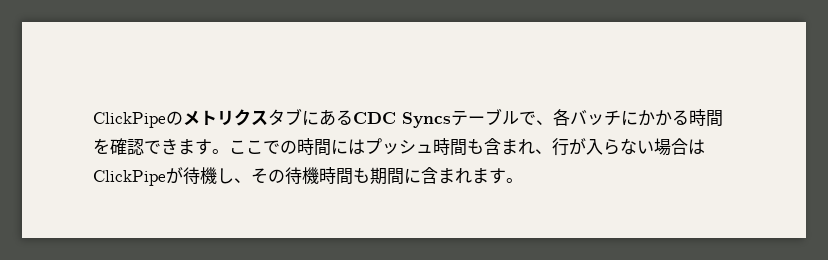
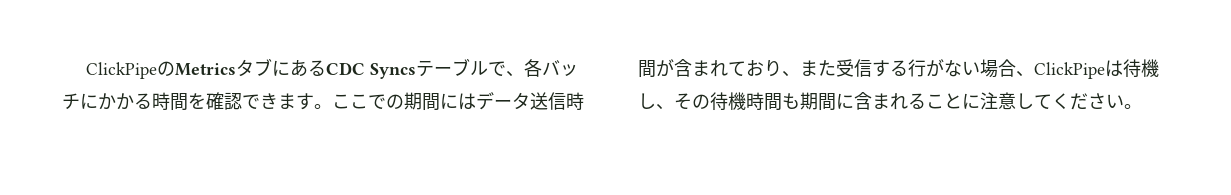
[183,109,268,126] メトリクス -> [174,63,236,76] Metrics
[297,138,705,156] [93,167,183,186] 時間にはプッシュ時間も含まれ、行が入らない場合はClickPipeが -> [404,92,584,111] [638,59,1123,79] 期間にはデータ送信時間が含まれており、また受信する行がない場合、ClickPipeは
[472,168,506,184] ます -> [908,92,1124,110] ることに注意してください

